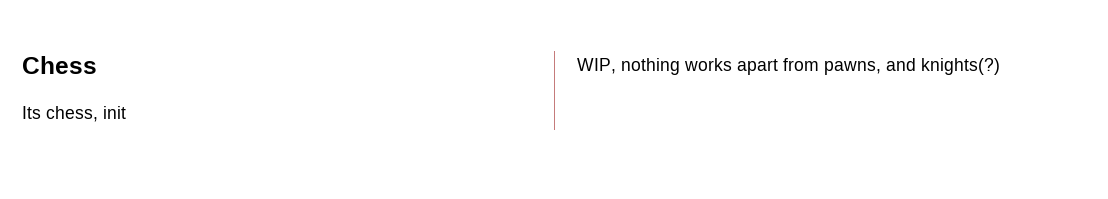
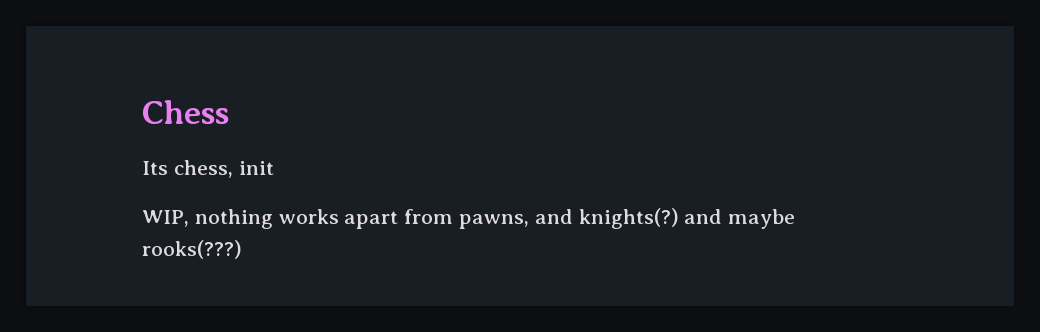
(1000, 66) none -> [684,209,796,229] [142,240,242,259] and maybe rooks(???)

